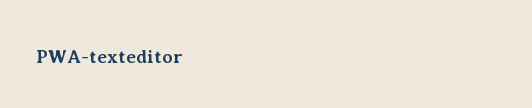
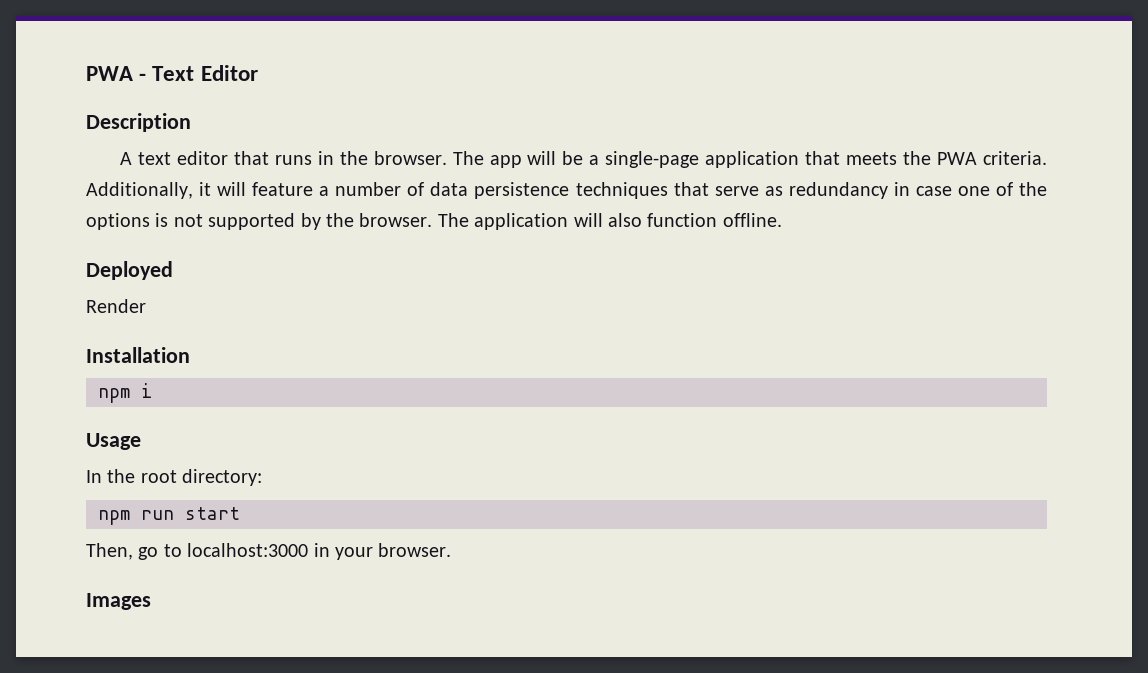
[36,50,183,63] PWA-texteditor -> [86,65,258,81] [86,113,191,132] [120,151,1047,168] [86,182,1047,199] [86,213,782,230] [86,261,173,280] [86,299,146,313] [86,347,190,363] [98,383,153,403] [86,433,141,450] [86,469,263,486] [98,507,240,525] [86,543,452,560] [86,593,151,610] PWA - Text Editor // Description // A text editor that runs in the browser. The app will be a single-page application that meets the PWA criteria. Additionally, it will feature a number of data persistence techniques that serve as redundancy in case one of the options is not supported by the browser. The application will also function offline. // Deployed // Render // Installation // npm i // Usage // In the root directory: // npm run start // Then, go to localhost:3000 in your browser. // Images

